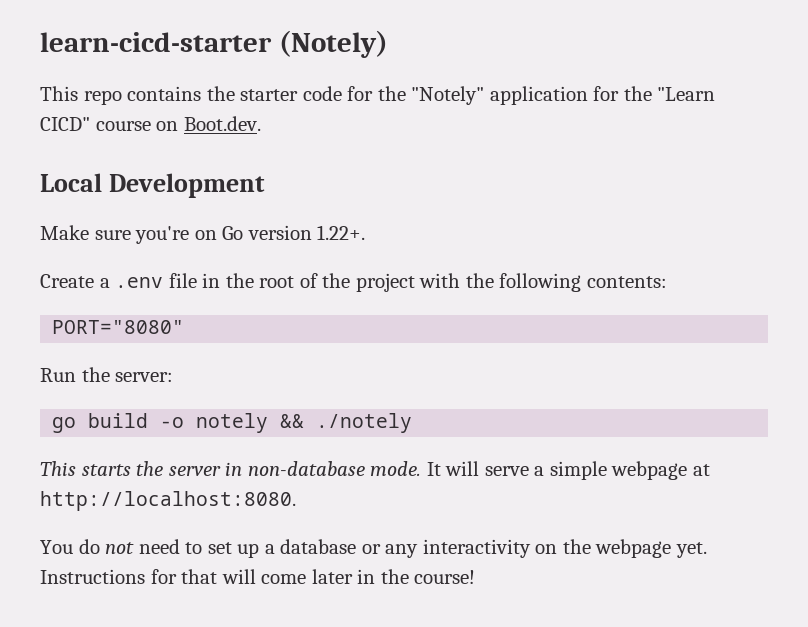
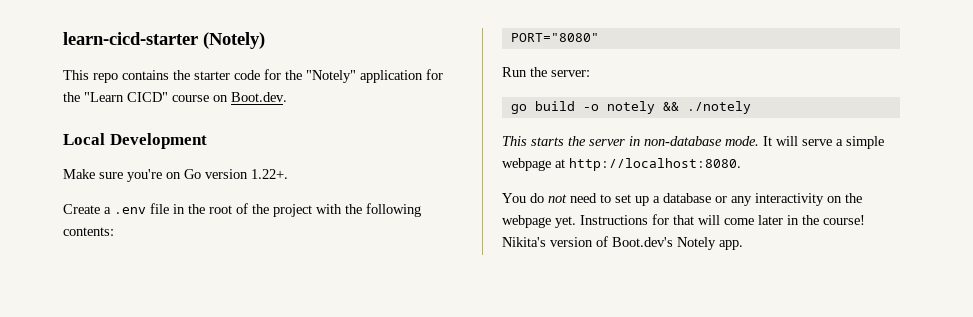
(476, 577) none -> [502,236,743,250] Nikita's version of Boot.dev's Notely app.

